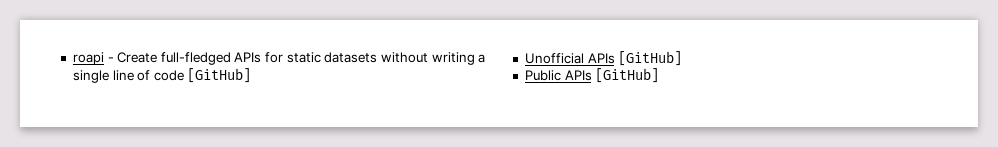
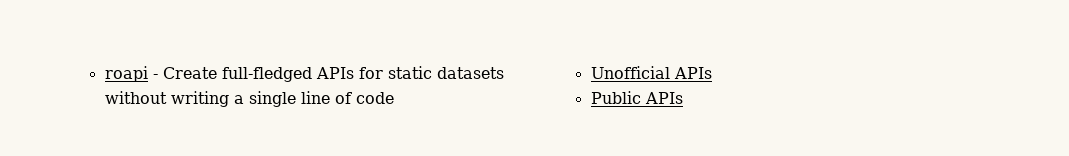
[187,68,252,83] [GitHub] -> (394, 98) none
[618,51,683,66] [GitHub] -> (712, 73) none
[595,68,660,83] [GitHub] -> (683, 98) none

